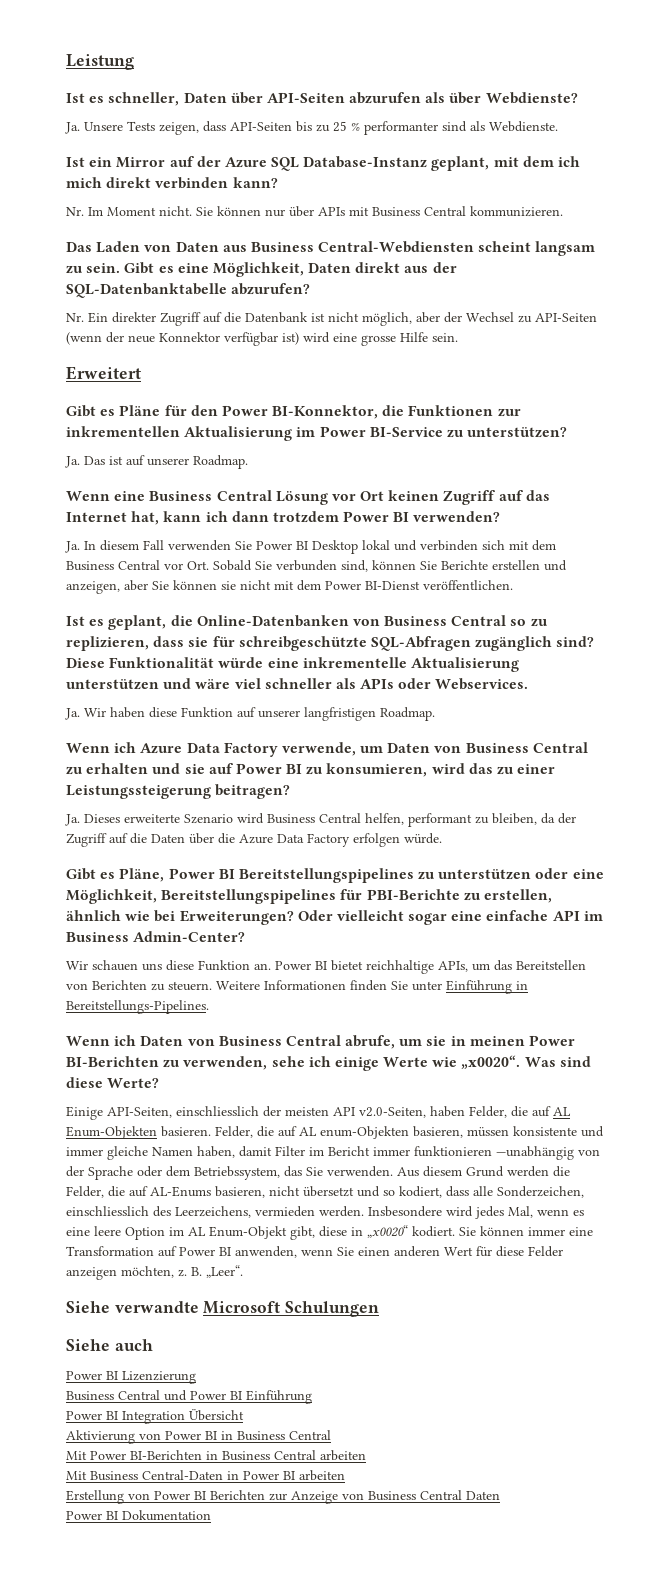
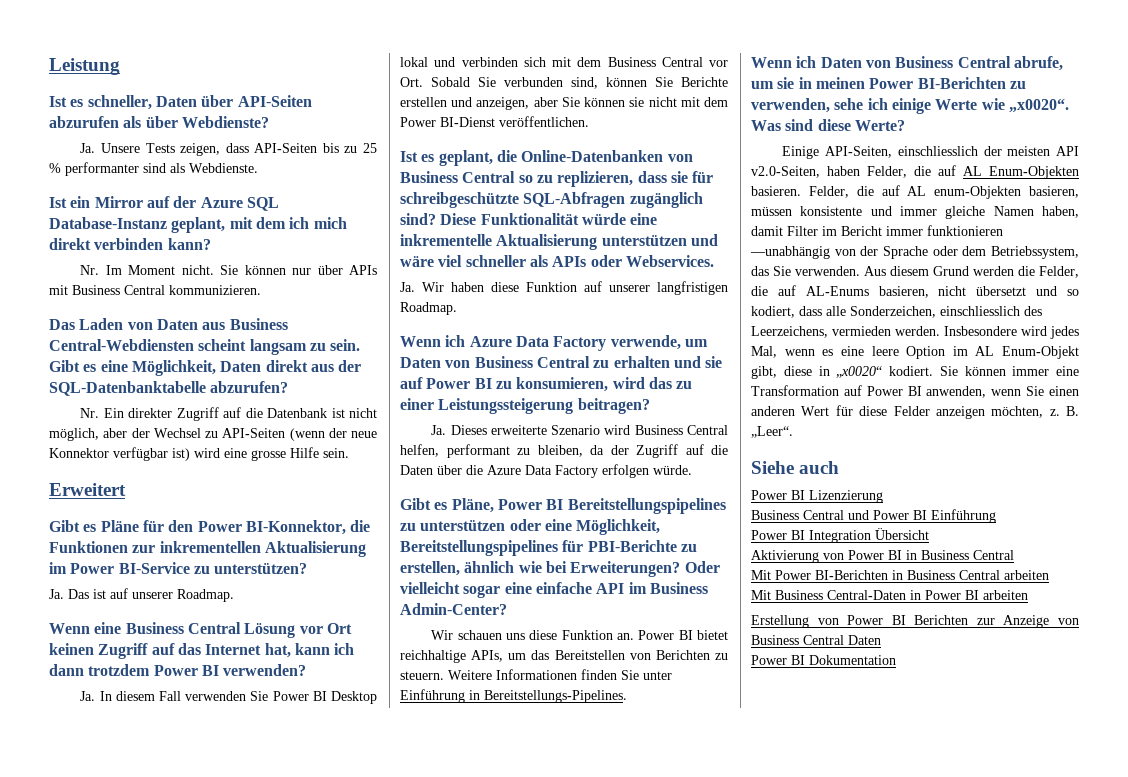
[66,1301,380,1317] // Siehe verwandte Microsoft Schulungen -> (793, 432) none

